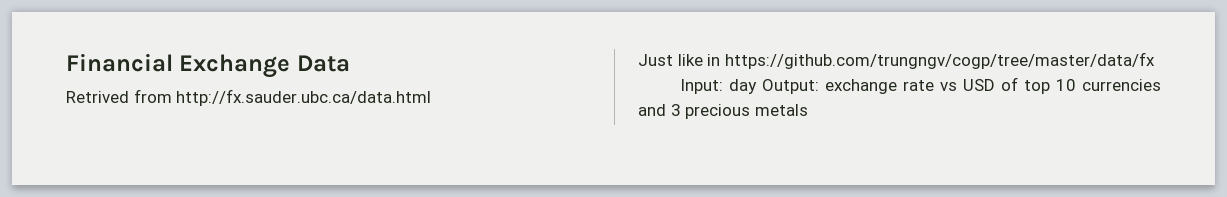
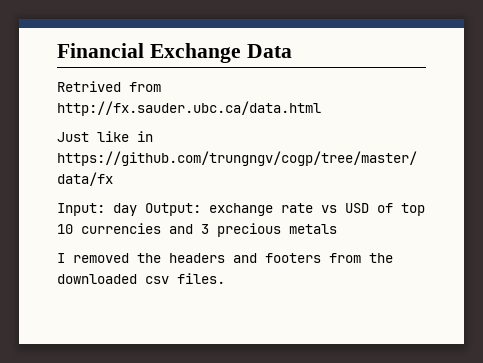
(808, 110) none -> [57,253,393,263] [57,273,225,284] // I removed the headers and footers from the downloaded csv files.

